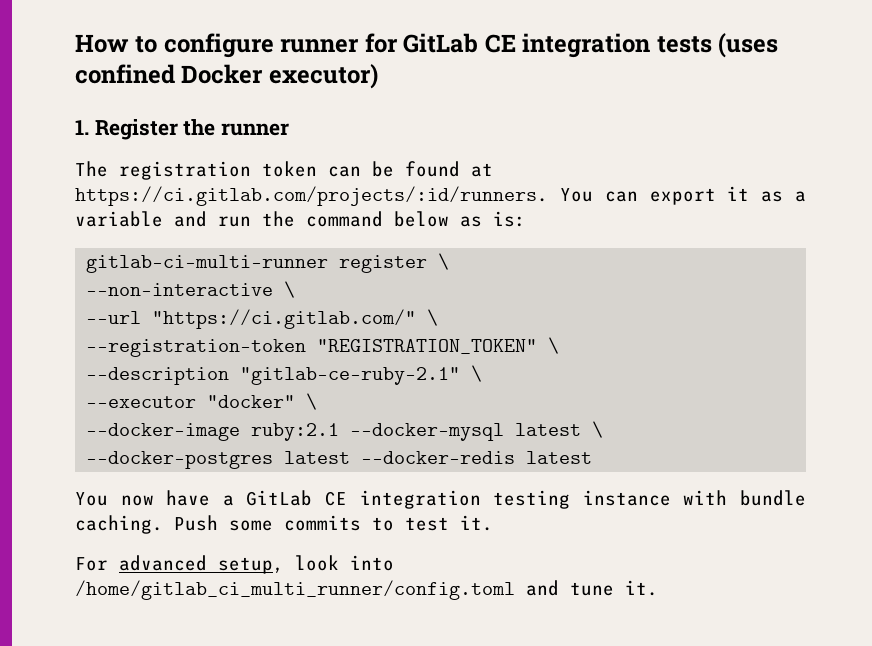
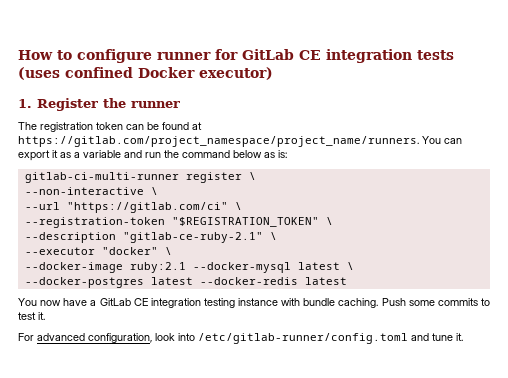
[75,186,548,206] https://ci.gitlab.com/projects/:id/runners. -> [18,136,419,147] https://gitlab.com/project_namespace/project_name/runners.
[152,309,417,329] "https://ci.gitlab.com/" -> [66,202,228,213] "https://gitlab.com/ci"
[317,339,538,354] "REGISTRATION_TOKEN" -> [171,217,319,227] "$REGISTRATION_TOKEN"
[218,557,284,574] setup, -> [88,333,152,343] configuration,
[75,580,515,600] /home/gitlab_ci_multi_runner/config.toml -> [198,333,408,344] /etc/gitlab-runner/config.toml

